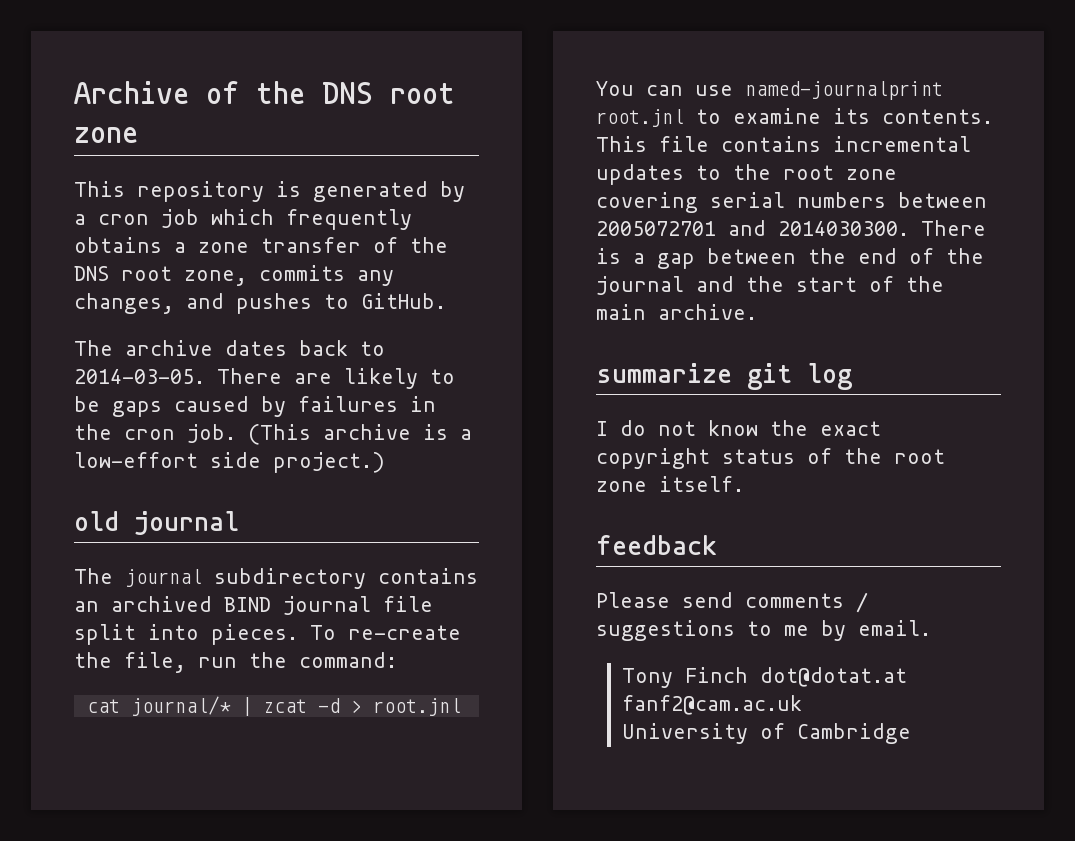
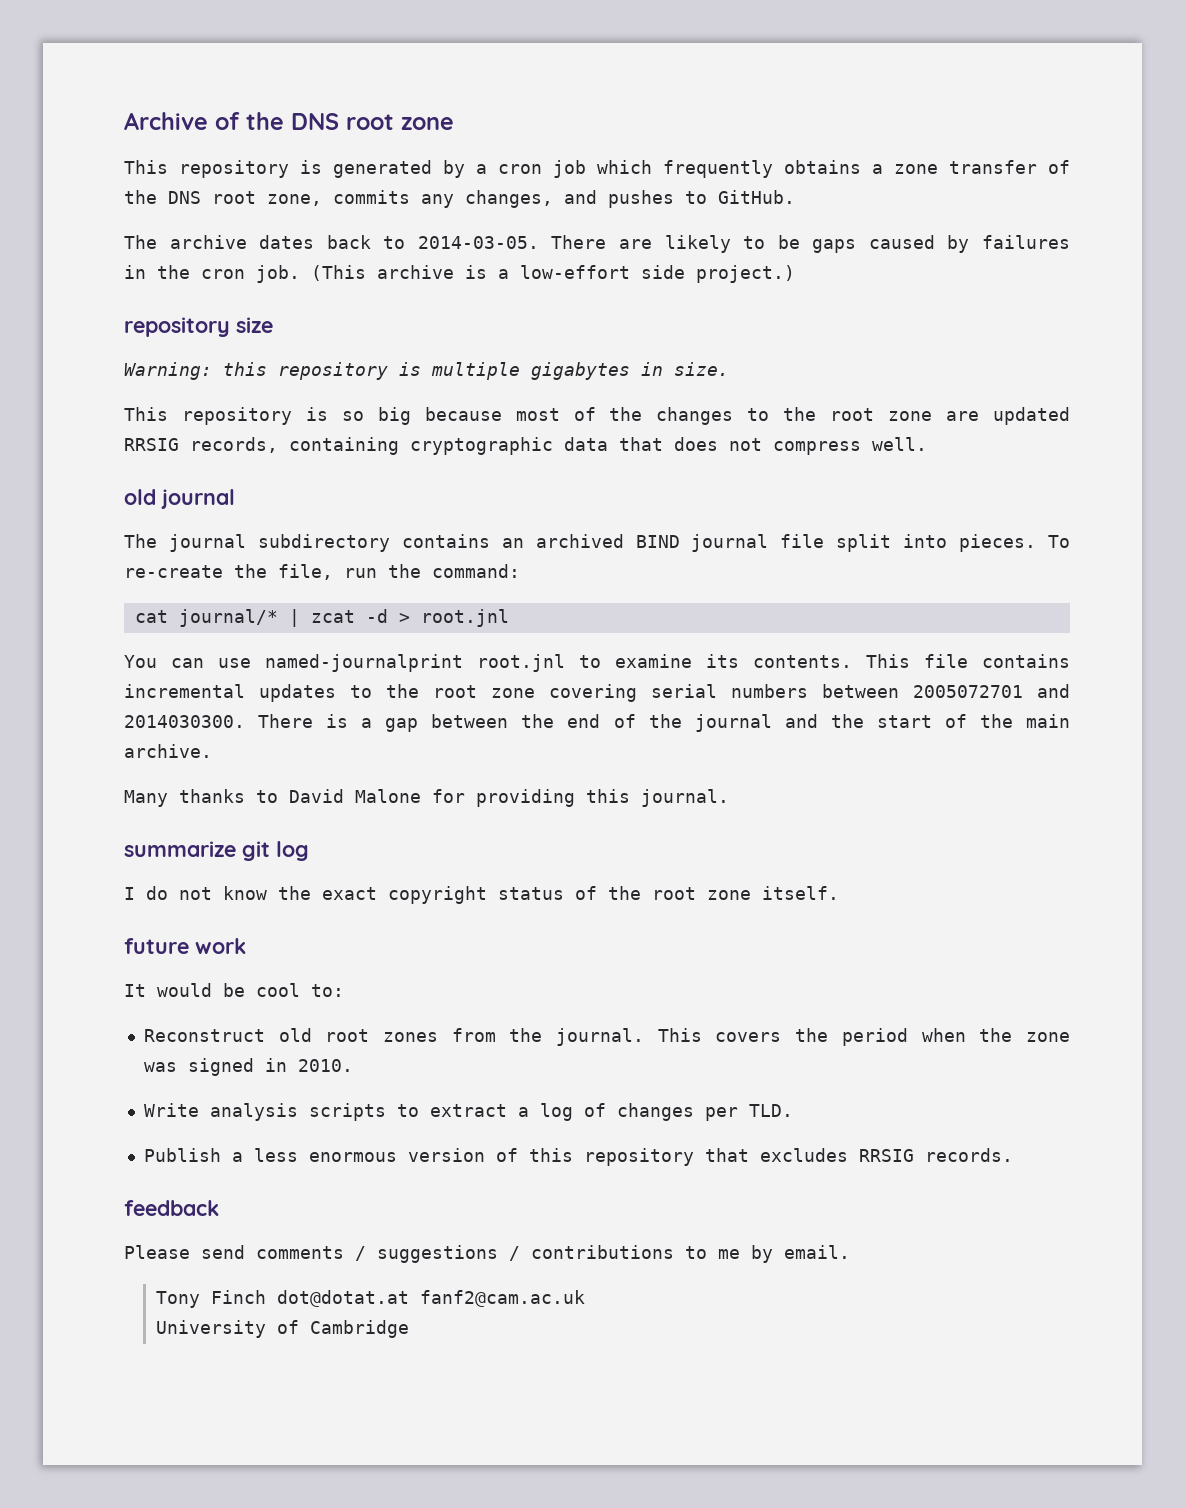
(385, 462) none -> [124,317,273,337] [124,362,729,380] [124,407,1070,425] [124,437,927,455] // repository size // Warning: this repository is multiple gigabytes in size. // This repository is so big because most of the changes to the root zone are updated RRSIG records, containing cryptographic data that does not compress well.
(757, 312) none -> [124,789,729,807] // Many thanks to David Malone for providing this journal.
(744, 484) none -> [124,938,246,954] [124,983,344,997] [143,1028,1071,1046] [143,1058,353,1076] [143,1103,793,1121] [143,1148,1013,1166] // future work // It would be cool to: // Reconstruct old root zones from the journal. This covers the period when the zone was signed in 2010. // Write analysis scripts to extract a log of changes per TLD. // Publish a less enormous version of this repository that excludes RRSIG records.
(735, 630) none -> [509,1245,674,1261] / contributions

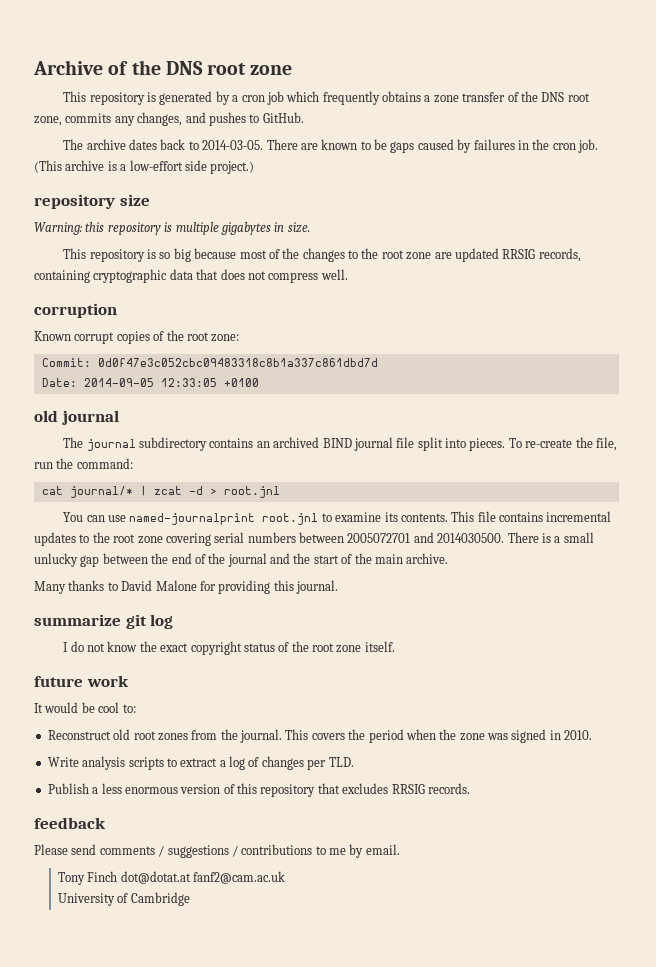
[664,235,731,253] likely -> [321,139,358,150] known
(927, 444) none -> [34,303,117,318] [34,330,240,344] [41,358,378,367] [41,378,259,387] // corruption // Known corrupt copies of the root zone: // Commit: 0d0f47e3c052cbc09483318c8b1a337c861dbd7d // Date: 2014-09-05 12:33:05 +0100
[124,715,245,728] 2014030300. -> [437,533,505,543] 2014030500.
(373, 723) none -> [563,532,594,543] [34,553,78,567] small unlucky

